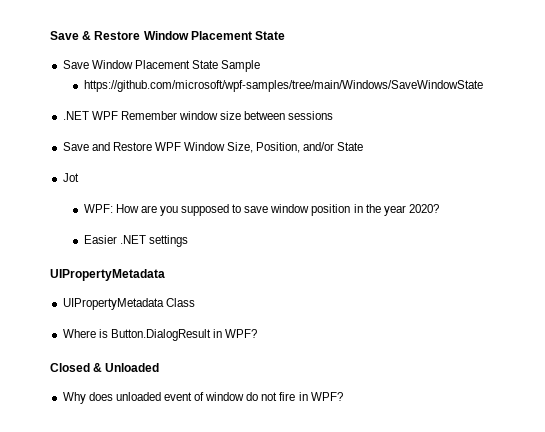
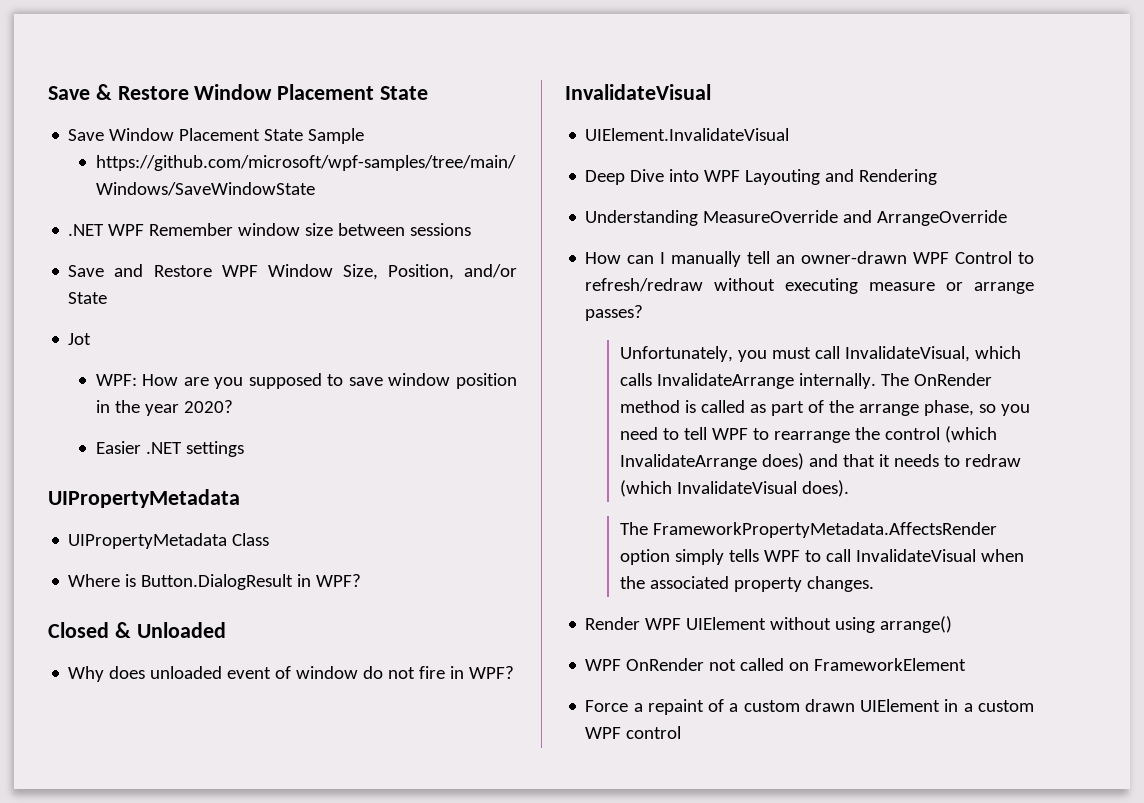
(343, 396) none -> [565,84,711,100] [585,128,790,141] [585,169,938,185] [585,210,1008,226] [585,251,1034,267] [585,278,1034,294] [585,305,644,321] [619,346,1021,362] [619,373,992,389] [619,400,1030,416] [619,426,997,443] [619,453,1021,470] [619,480,849,497] [619,522,997,538] [619,549,1024,565] [619,576,874,592] [585,616,953,633] [585,658,967,671] [585,699,1034,715] [585,726,682,739] // InvalidateVisual // UIElement.InvalidateVisual // Deep Dive into WPF Layouting and Rendering // Understanding MeasureOverride and ArrangeOverride // How can I manually tell an owner-drawn WPF Control to refresh/redraw without executing measure or arrange passes? // Unfortunately, you must call InvalidateVisual, which calls InvalidateArrange internally. The OnRender method is called as part of the arrange phase, so you need to tell WPF to rearrange the control (which InvalidateArrange does) and that it needs to redraw (which InvalidateVisual does). // The FrameworkPropertyMetadata.AffectsRender option simply tells WPF to call InvalidateVisual when the associated property changes. // Render WPF UIElement without using arrange() // WPF OnRender not called on FrameworkElement // Force a repaint of a custom drawn UIElement in a custom WPF control

